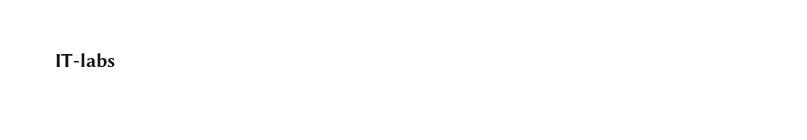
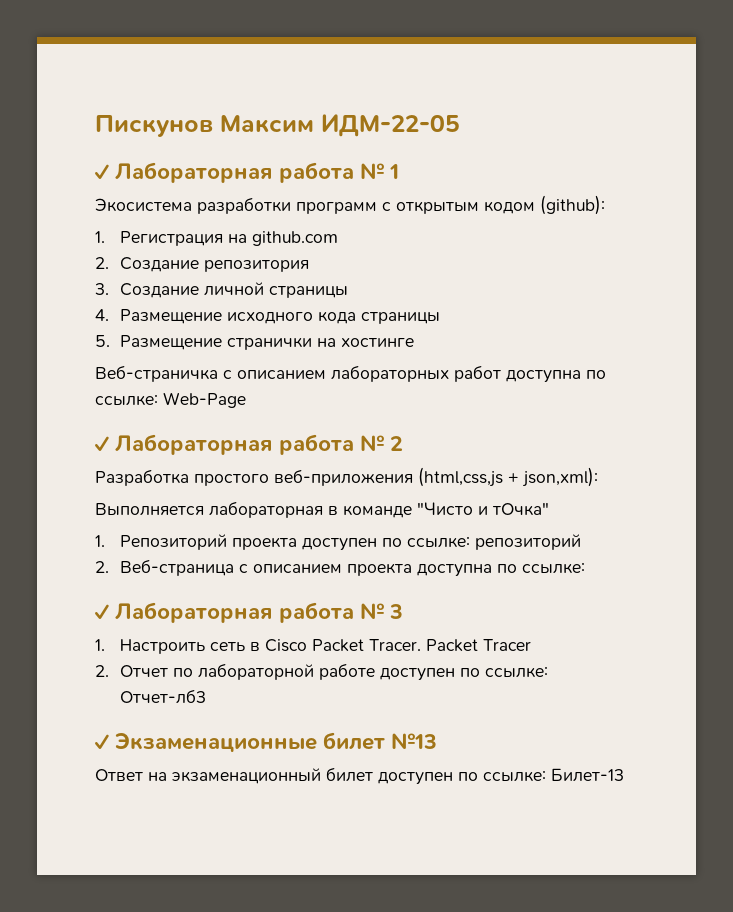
[55,53,115,68] IT-labs -> [95,114,460,137] [95,162,399,183] [95,195,605,215] [95,231,338,246] [95,257,309,272] [95,282,348,298] [95,309,440,324] [95,335,414,350] [95,365,606,383] [95,392,246,408] [95,434,403,455] [95,467,598,487] [95,501,549,518] [95,534,581,551] [95,559,585,577] [95,602,403,623] [95,639,531,654] [95,663,548,681] [119,689,206,704] [95,732,437,753] [95,767,624,785] Пискунов Максим ИДМ-22-05 // ✓ Лабораторная работа № 1 // Экосистема разработки программ с открытым кодом (github): // 1. Регистрация на github.com // 2. Создание репозитория // 3. Создание личной страницы // 4. Размещение исходного кода страницы // 5. Размещение странички на хостинге // Веб-страничка с описанием лабораторных работ доступна по ссылке: Web-Page // ✓ Лабораторная работа № 2 // Разработка простого веб-приложения (html,css,js + json,xml): // Выполняется лабораторная в команде "Чисто и тОчка" // 1. Репозиторий проекта доступен по ссылке: репозиторий // 2. Веб-страница с описанием проекта доступна по ссылке: // ✓ Лабораторная работа № 3 // 1. Настроить сеть в Сisco Packet Tracer. Packet Tracer // 2. Отчет по лабораторной работе доступен по ссылке: Отчет-лб3 // ✓ Экзаменационные билет №13 // Ответ на экзаменационный билет доступен по ссылке: Билет-13

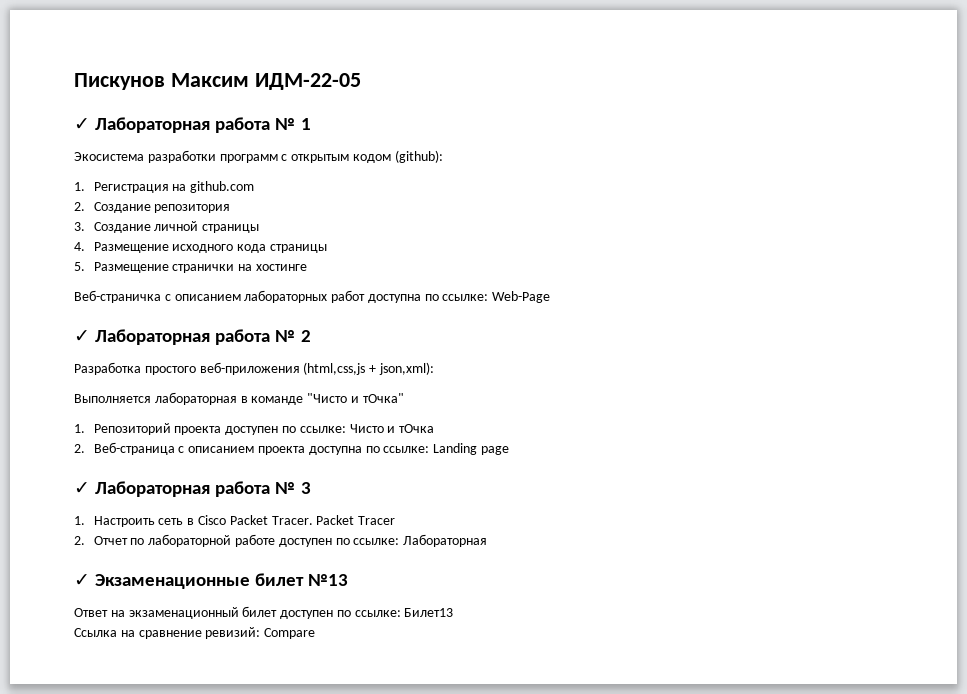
[474,534,581,550] репозиторий -> [349,424,435,433] Чисто и тОчка
(585, 568) none -> [433,443,509,455] Landing page
[119,689,206,704] Отчет-лб3 -> [403,534,488,547] Лабораторная
[551,768,624,782] Билет-13 -> [404,608,454,617] [74,627,316,639] Билет13 // Ссылка на сравнение ревизий: Compare

